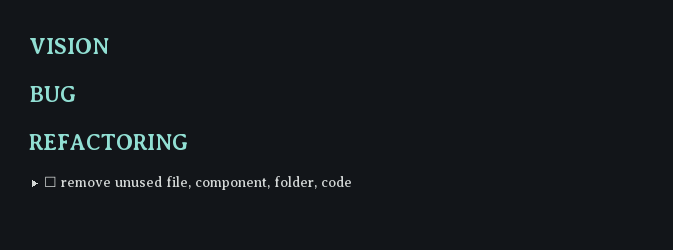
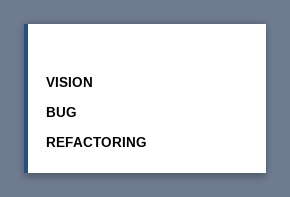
[44,176,353,190] // ☐ remove unused file, component, folder, code -> (147, 142) none

